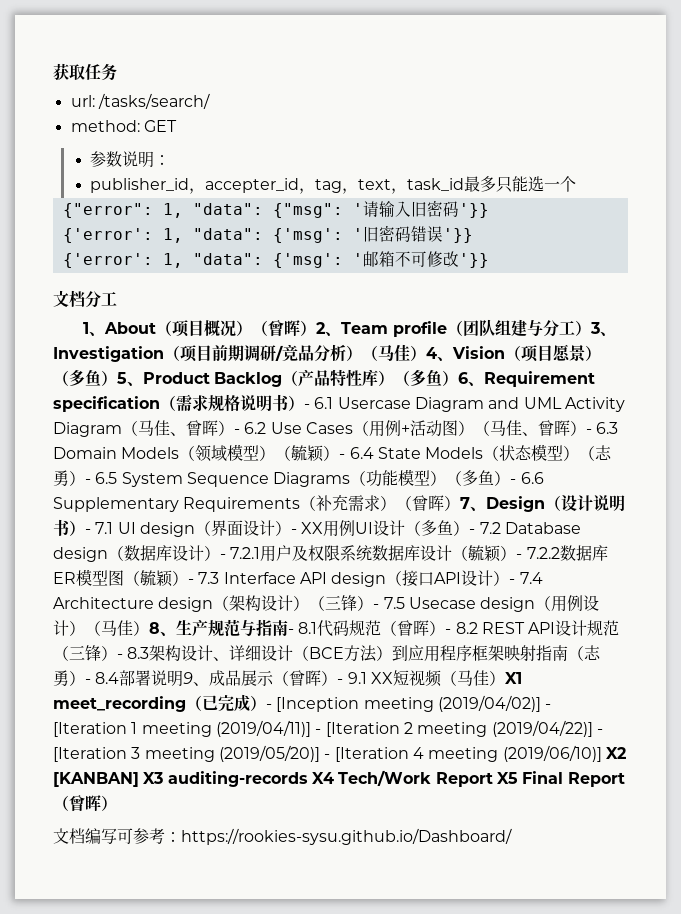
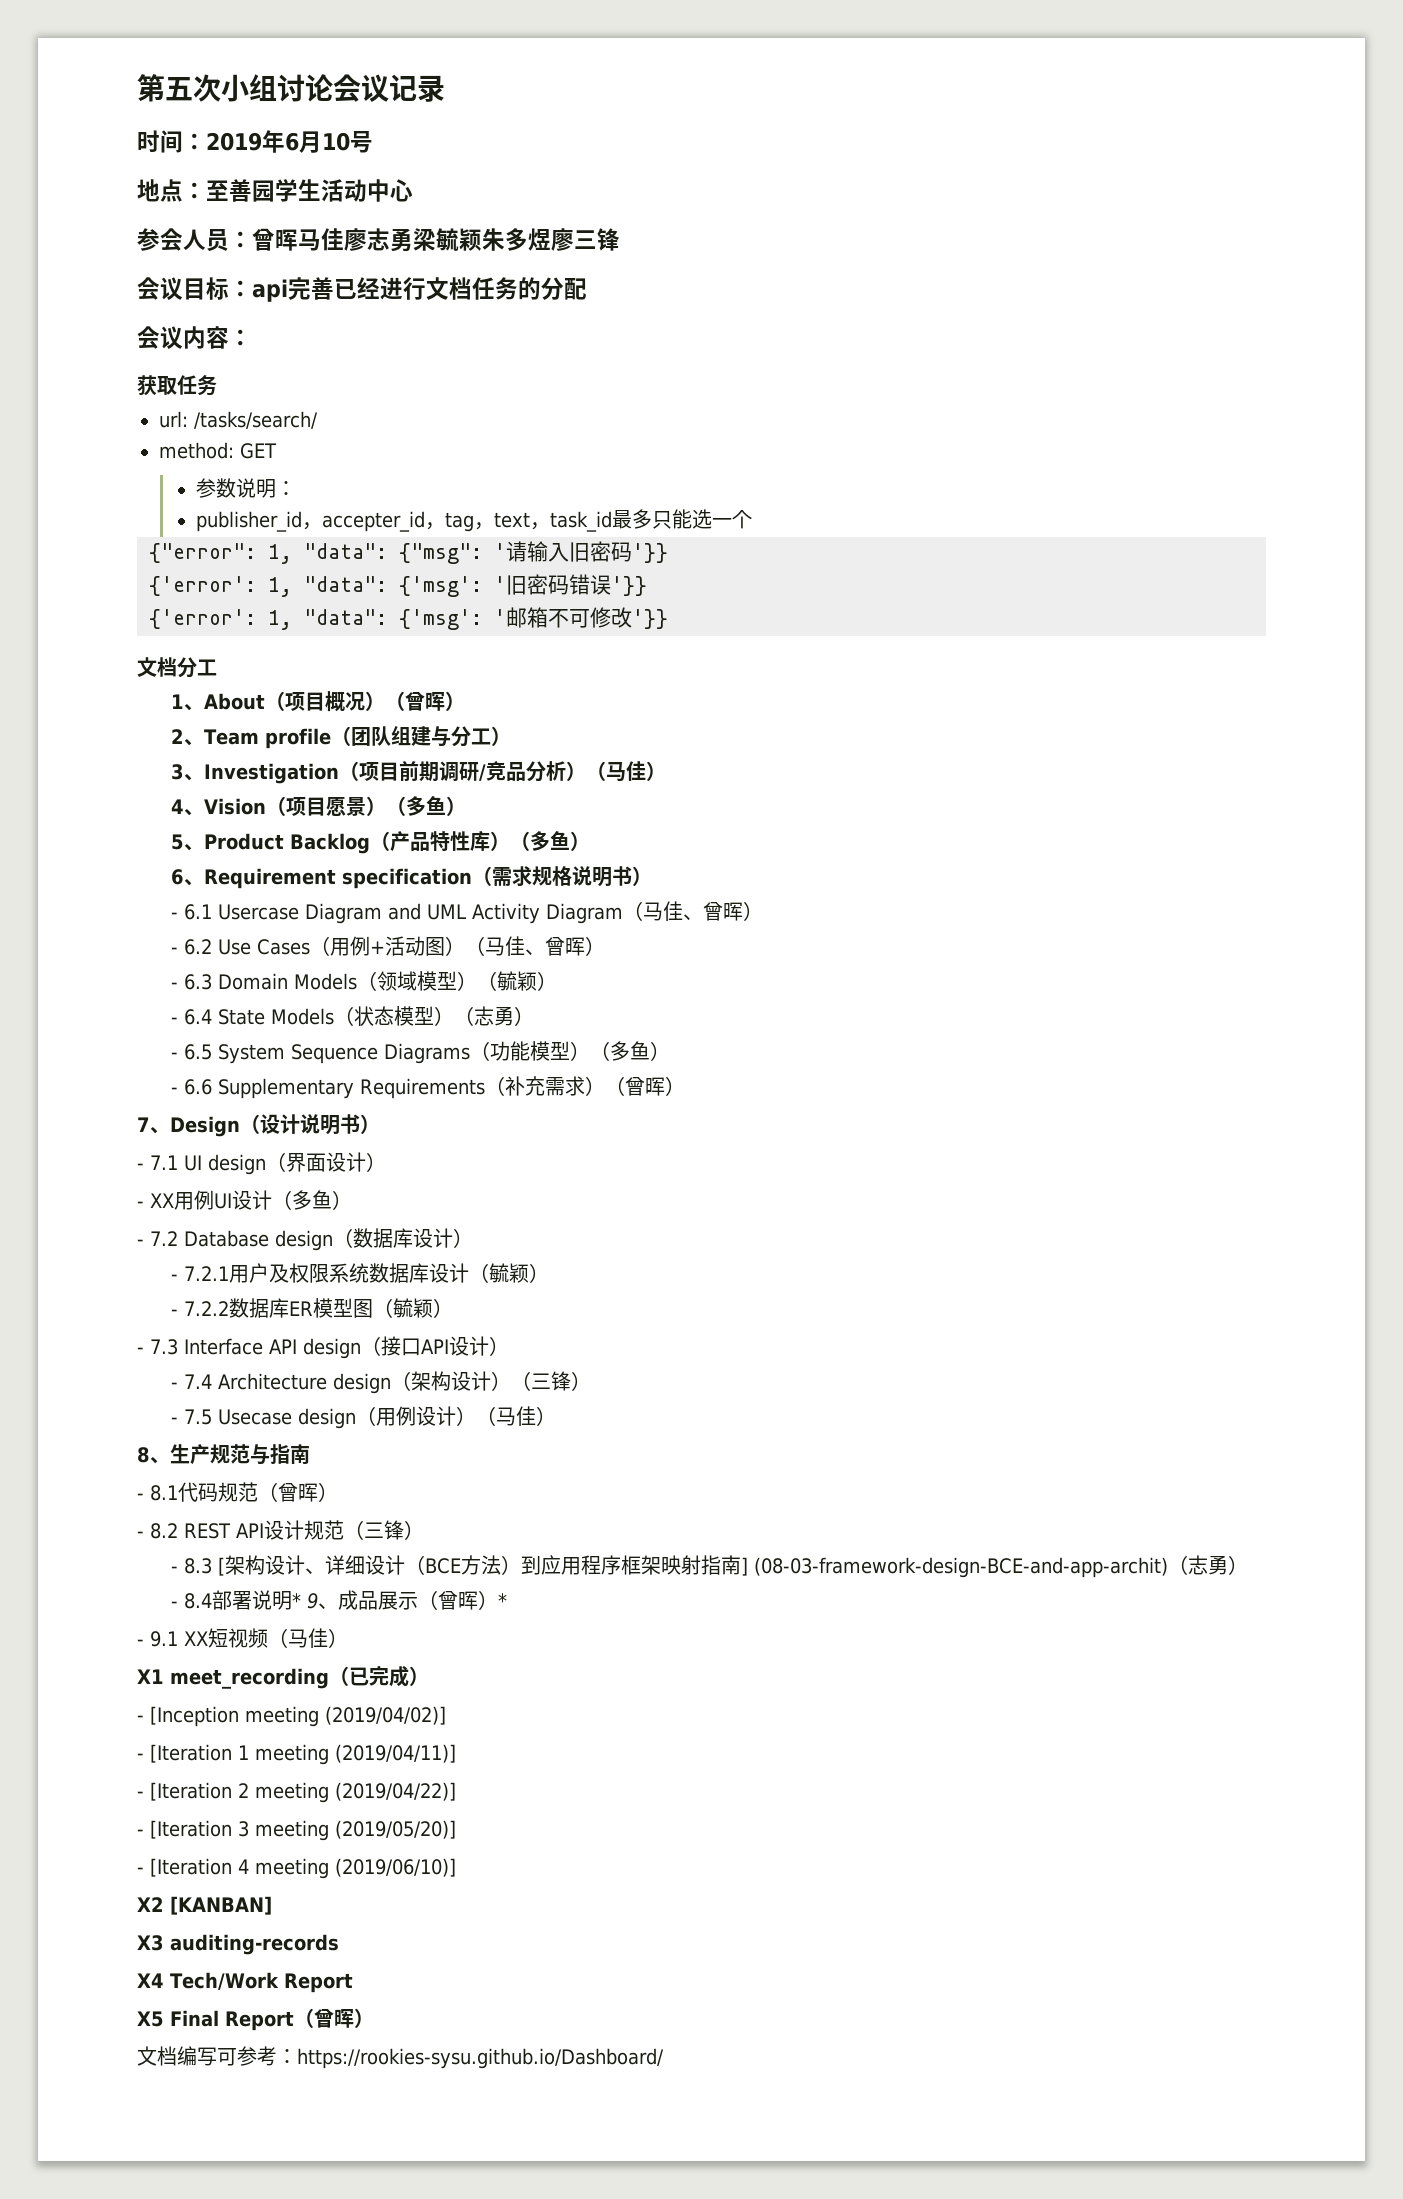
(53, 71) none -> [137,74,445,102] [137,130,373,153] [137,179,413,202] [137,228,620,252] [137,277,587,302] [137,326,252,350] 第五次小组讨论会议记录 // 时间：2019年6月10号 // 地点：至善园学生活动中心 // 参会人员：曾晖马佳廖志勇梁毓颖朱多煜廖三锋 // 会议目标：api完善已经进行文档任务的分配 // 会议内容： //
(317, 328) none -> (465, 701) //
(591, 328) none -> (511, 736) //
(426, 353) none -> (666, 771) //
(117, 378) none -> (466, 806) //
(459, 378) none -> (590, 841) //
(304, 403) none -> (652, 876) //
(234, 428) none -> (763, 911) //
(586, 428) none -> (605, 946) //
(340, 453) none -> (557, 981) //
(85, 478) none -> (534, 1016) //
(511, 478) none -> (670, 1051) //
(461, 503) none -> (685, 1086) //
(85, 528) none -> (380, 1124) //
(291, 528) none -> (386, 1162) //
(470, 528) none -> (352, 1200) //
(220, 553) none -> (473, 1238) //
(517, 553) none -> (549, 1273) //
(188, 578) none -> (453, 1308) //
(510, 578) none -> (509, 1346) //
(374, 603) none -> (591, 1381) //
(149, 628) none -> (556, 1416) //
(288, 628) none -> (310, 1454) //
(446, 628) none -> (338, 1492) //
(117, 653) none -> (424, 1530) //
(150, 653) none -> [217,1557,225,1576] [
[568,645,602,661] [53,670,85,687] （志勇） -> [740,1555,1248,1578] ] (08-03-framework-design-BCE-and-app-archit)（志勇） //
(184, 678) none -> [291,1593,301,1608] *
(338, 678) none -> [497,1593,507,1608] * //
(505, 678) none -> (348, 1638) //
(266, 703) none -> (429, 1676) //
(541, 703) none -> (446, 1715) //
(311, 728) none -> (456, 1753) //
(593, 728) none -> (456, 1791) //
(320, 753) none -> (456, 1829) //
(602, 753) none -> (456, 1867) //
(139, 779) none -> (272, 1905) //
(308, 779) none -> (339, 1944) //
(493, 779) none -> (353, 1983) //

